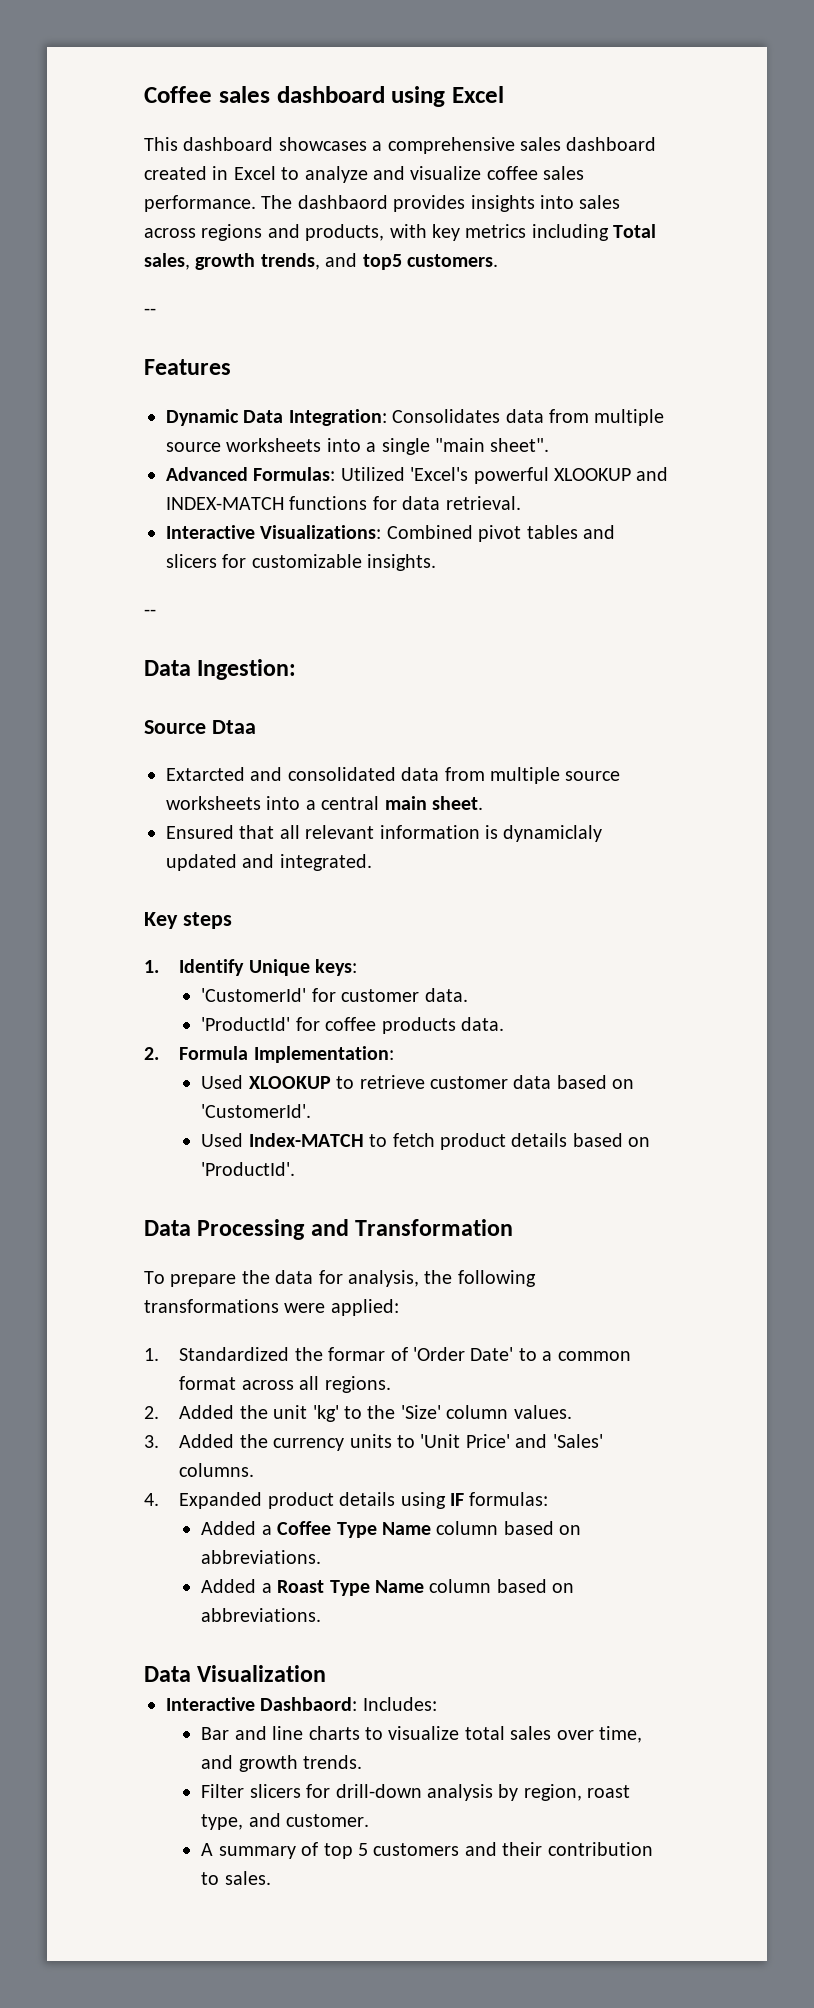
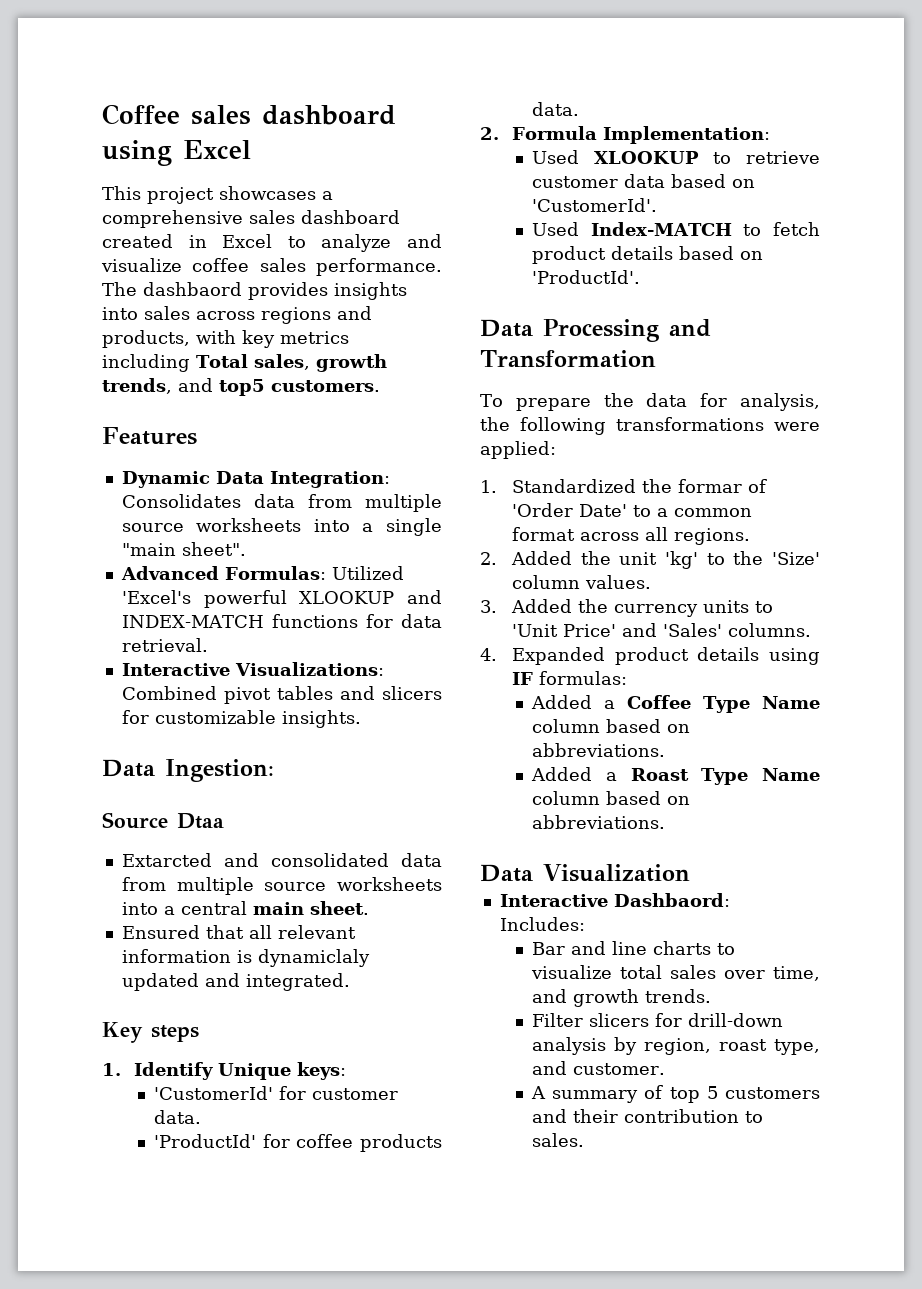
[183,137,274,151] dashboard -> [147,187,214,204] project
[144,308,156,315] // -- -> (380, 386) none
[144,609,156,616] // -- -> (361, 719) none

